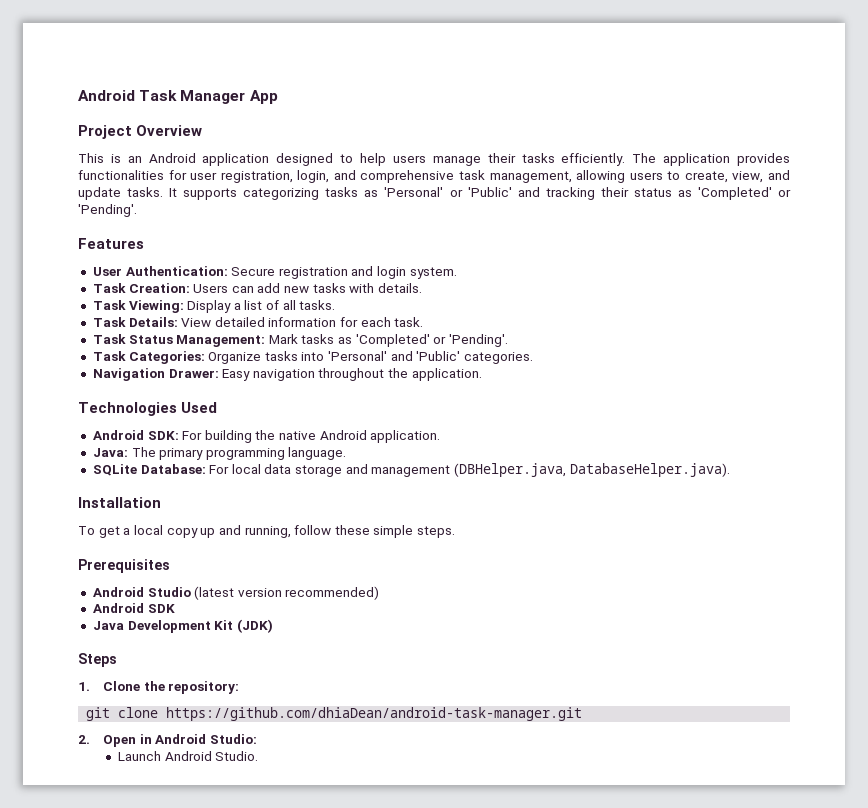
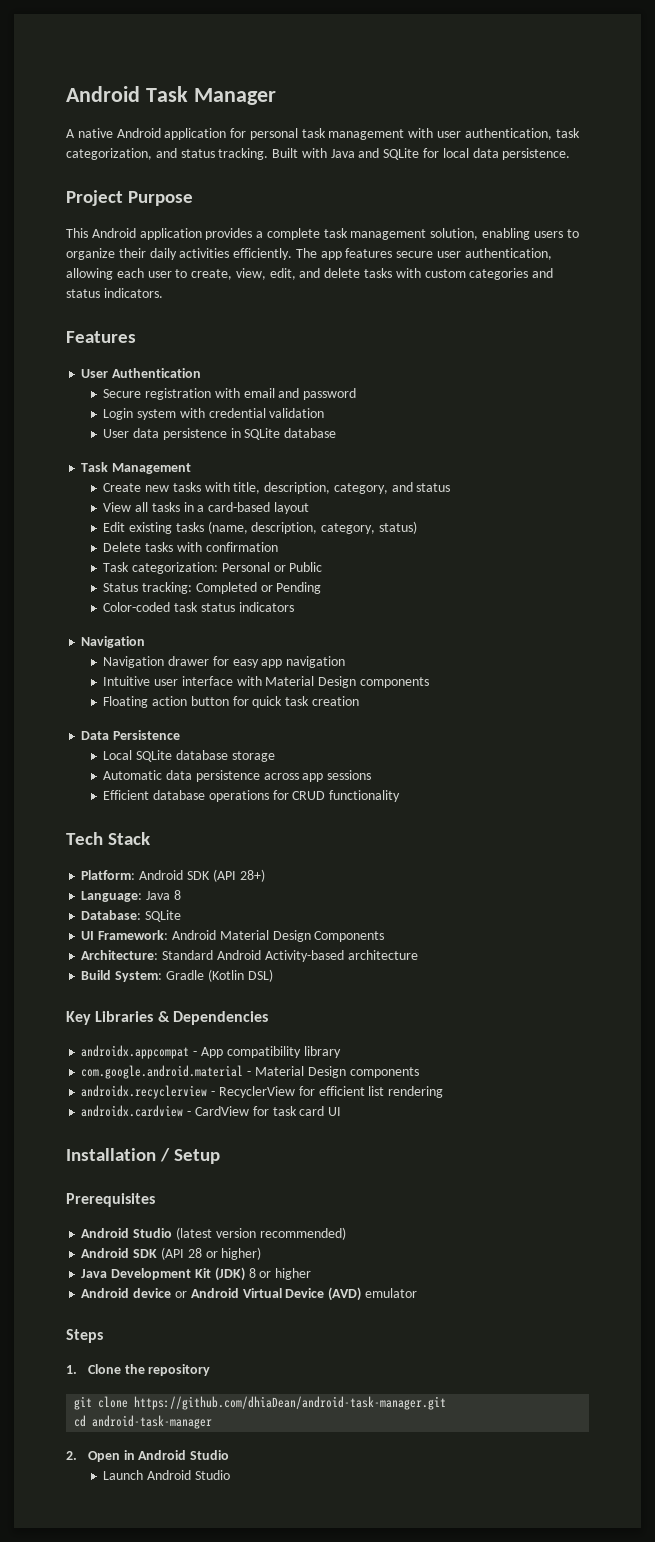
[249,90,278,104] App -> [66,128,580,140] [66,148,571,160] // A native Android application for personal task management with user authentication, task categorization, and status tracking. Built with Java and SQLite for local data persistence.
[136,125,203,136] Overview -> [128,191,194,206] Purpose
[110,153,791,166] [78,170,790,183] [78,187,791,200] [78,204,137,217] is an Android application designed to help users manage their tasks efficiently. The application provides functionalities for user registration, login, and comprehensive task management, allowing users to create, view, and update tasks. It supports categorizing tasks as 'Personal' or 'Public' and tracking their status as 'Completed' or 'Pending'. -> [91,228,579,240] [66,248,552,260] [66,268,554,280] [66,288,163,298] Android application provides a complete task management solution, enabling users to organize their daily activities efficiently. The app features secure user authentication, allowing each user to create, view, edit, and delete tasks with custom categories and status indicators.
[125,266,228,276] Authentication: -> [112,368,202,378] Authentication //
[351,266,457,279] [92,283,423,293] [92,300,336,313] [92,317,424,327] [92,334,509,347] [92,351,534,364] [92,368,482,381] [78,402,218,416] [92,430,441,443] [92,447,347,460] [92,463,730,477] [78,497,161,508] [78,525,456,538] and login system. // Task Creation: Users can add new tasks with details. // Task Viewing: Display a list of all tasks. // Task Details: View detailed information for each task. // Task Status Management: Mark tasks as 'Completed' or 'Pending'. // Task Categories: Organize tasks into 'Personal' and 'Public' categories. // Navigation Drawer: Easy navigation throughout the application. // Technologies Used // Android SDK: For building the native Android application. // Java: The primary programming language. // SQLite Database: For local data storage and management (DBHelper.java, DatabaseHelper.java). // Installation // To get a local copy up and running, follow these simple steps. -> [214,388,357,400] [103,408,325,420] [103,428,337,440] [81,462,192,474] [103,482,451,494] [103,502,309,514] [103,521,417,534] [103,542,278,552] [103,562,323,574] [103,582,322,594] [103,602,294,612] [81,636,146,648] [103,656,346,668] [103,676,429,688] [103,696,359,708] [81,730,181,740] [103,750,275,762] [103,770,372,782] [103,790,401,802] [66,832,151,845] [81,869,265,882] [81,890,181,902] [81,910,182,922] [81,930,385,942] [81,950,418,962] [81,969,273,982] [66,1011,268,1025] [81,1045,341,1059] [81,1065,419,1079] [81,1085,444,1099] [81,1105,342,1117] [66,1148,221,1164] with email and password // Login system with credential validation // User data persistence in SQLite database // Task Management // Create new tasks with title, description, category, and status // View all tasks in a card-based layout // Edit existing tasks (name, description, category, status) // Delete tasks with confirmation // Task categorization: Personal or Public // Status tracking: Completed or Pending // Color-coded task status indicators // Navigation // Navigation drawer for easy app navigation // Intuitive user interface with Material Design components // Floating action button for quick task creation // Data Persistence // Local SQLite database storage // Automatic data persistence across app sessions // Efficient database operations for CRUD functionality // Tech Stack // Platform: Android SDK (API 28+) // Language: Java 8 // Database: SQLite // UI Framework: Android Material Design Components // Architecture: Standard Android Activity-based architecture // Build System: Gradle (Kotlin DSL) // Key Libraries & Dependencies // androidx.appcompat - App compatibility library // com.google.android.material - Material Design components // androidx.recyclerview - RecyclerView for efficient list rendering // androidx.cardview - CardView for task card UI // Installation / Setup
(175, 608) none -> [160,1247,262,1260] (API 28 or higher)
(273, 626) none -> [248,1268,312,1280] [81,1287,417,1301] 8 or higher // Android device or Android Virtual Device (AVD) emulator
[168,681,240,694] repository: -> [148,1364,211,1376] repository
(583, 714) none -> [74,1415,213,1429] // cd android-task-manager
[210,734,258,744] Studio: -> [190,1450,230,1460] Studio
[215,751,259,761] Studio. -> [194,1470,230,1480] Studio

